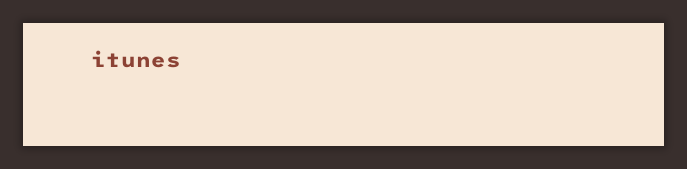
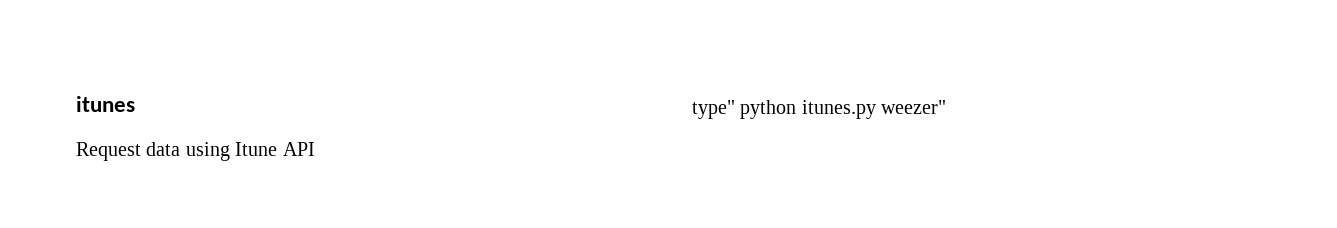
(181, 59) none -> [76,142,315,161] [692,100,947,119] // Request data using Itune API // type" python itunes.py weezer"

